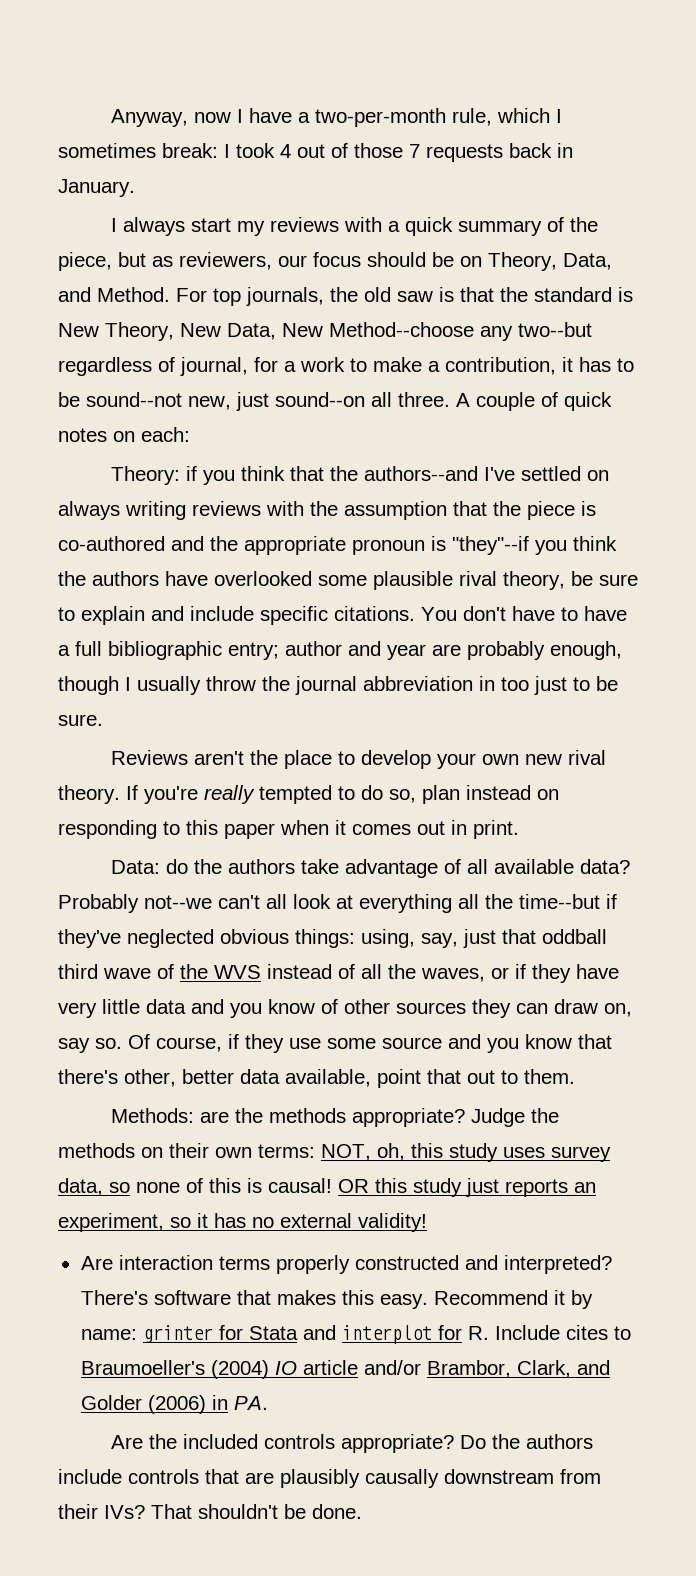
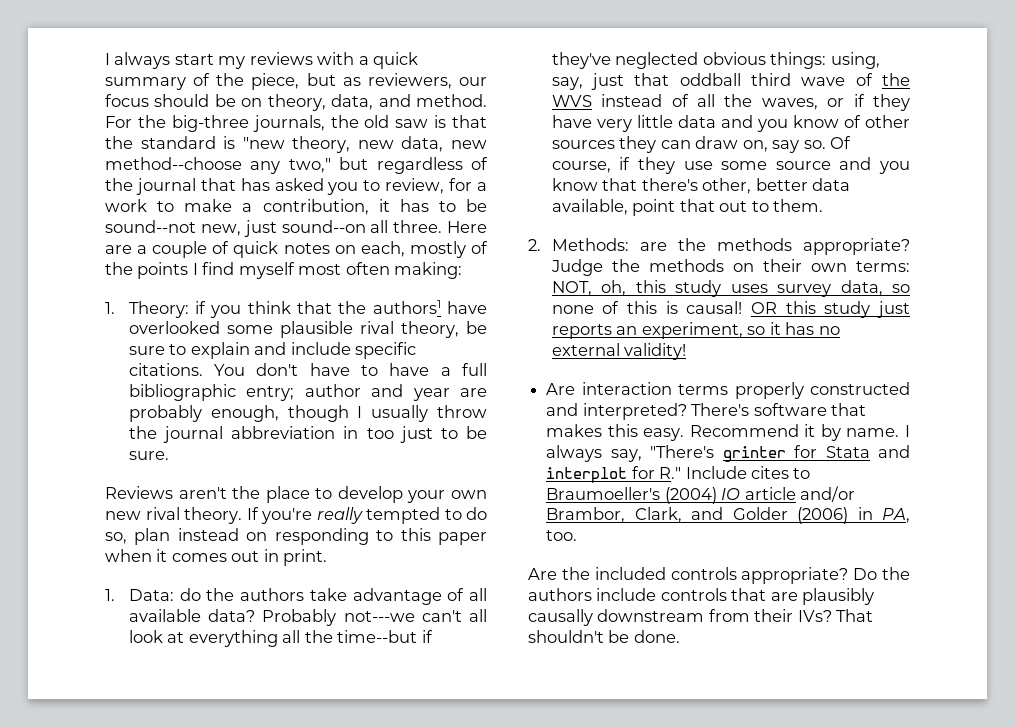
[110,108,562,127] [58,143,573,162] [58,179,135,197] Anyway, now I have a two-per-month rule, which I sometimes break: I took 4 out of those 7 requests back in January. // -> (105, 59) none
[488,252,612,271] [58,287,241,306] Theory, Data, and Method. For top -> [267,94,487,111] [105,115,249,132] theory, data, and method. For the big-three
[58,322,592,341] [58,357,248,376] New Theory, New Data, New Method--choose any two--but regardless of journal, -> [242,136,487,153] [105,157,488,174] [105,178,445,195] "new theory, new data, new method--choose any two," but regardless of the journal that has asked you to review,
[456,393,470,407] A -> [446,221,487,233] [105,245,148,254] Here are a
[141,427,190,442] each: // -> [360,241,488,258] [105,262,463,279] [105,302,115,314] each, mostly of the points I find myself most often making: // 1.
[363,466,609,481] [58,501,596,520] [58,536,617,555] [58,571,159,586] authors--and I've settled on always writing reviews with the assumption that the piece is co-authored and the appropriate pronoun is "they"--if you think the authors -> [372,300,441,314] authors1
(519, 829) none -> [105,589,115,601] 1.
[144,895,212,909] not--we -> [343,611,415,622] not---we
(575, 1076) none -> [528,239,541,251] 2.
[80,1329,137,1340] name: -> [846,425,910,437] [546,445,715,462] name. I always say, "There's
[467,1326,489,1340] R. -> [659,467,682,479] R."
[233,1396,268,1410] PA. -> [882,508,910,523] [546,530,578,541] PA, too.

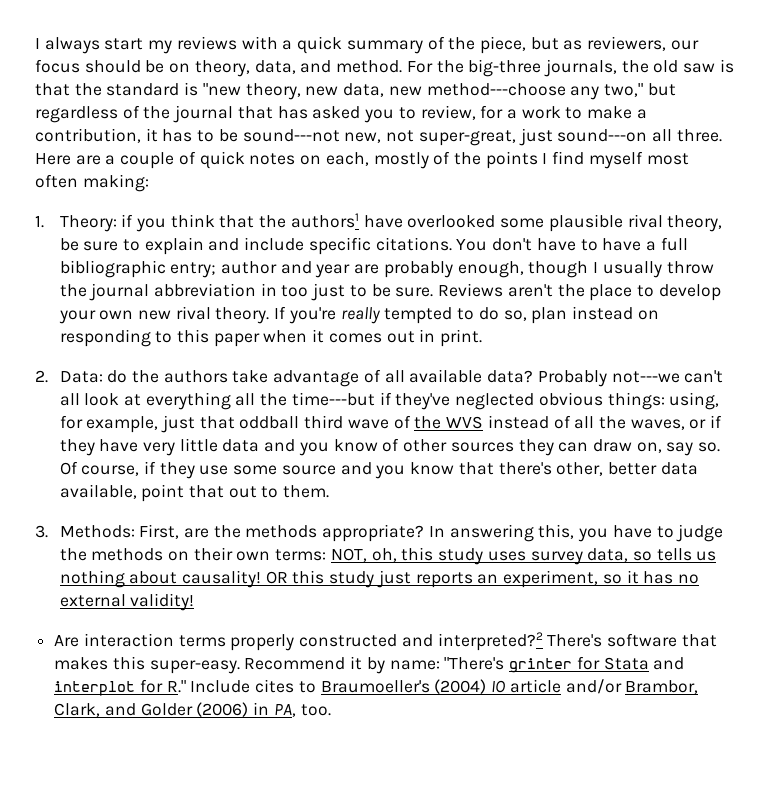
[105,157,242,170] method--choose -> [426,83,566,96] method---choose
[105,220,366,237] sound--not new, just sound--on -> [242,128,648,146] sound---not new, not super-great, just sound---on
(169, 455) // -> (434, 292) none
[105,589,115,601] 1. -> [35,370,48,383] 2.
[337,630,418,643] time--but -> [291,392,375,406] time---but
[551,77,583,90] say, -> [59,415,159,433] for example,
[528,238,629,251] 2. Methods: -> [35,524,180,539] 3. Methods: First,
[550,259,603,276] Judge -> [428,524,724,542] In answering this, you have to judge
[551,301,743,314] none of this is causal! -> [656,548,717,561] [59,570,262,588] tells us nothing about causality!
[582,403,687,420] interpreted? -> [437,632,543,651] interpreted?2
[643,428,685,441] easy. -> [149,660,240,674] super-easy.
[846,425,910,437] [546,445,642,462] name. I always say, -> [389,660,440,670] name:
[528,567,910,584] [528,588,875,605] [528,609,874,626] [528,630,680,643] // Are the included controls appropriate? Do the authors include controls that are plausibly causally downstream from their IVs? That shouldn't be done. -> (331, 710) none

